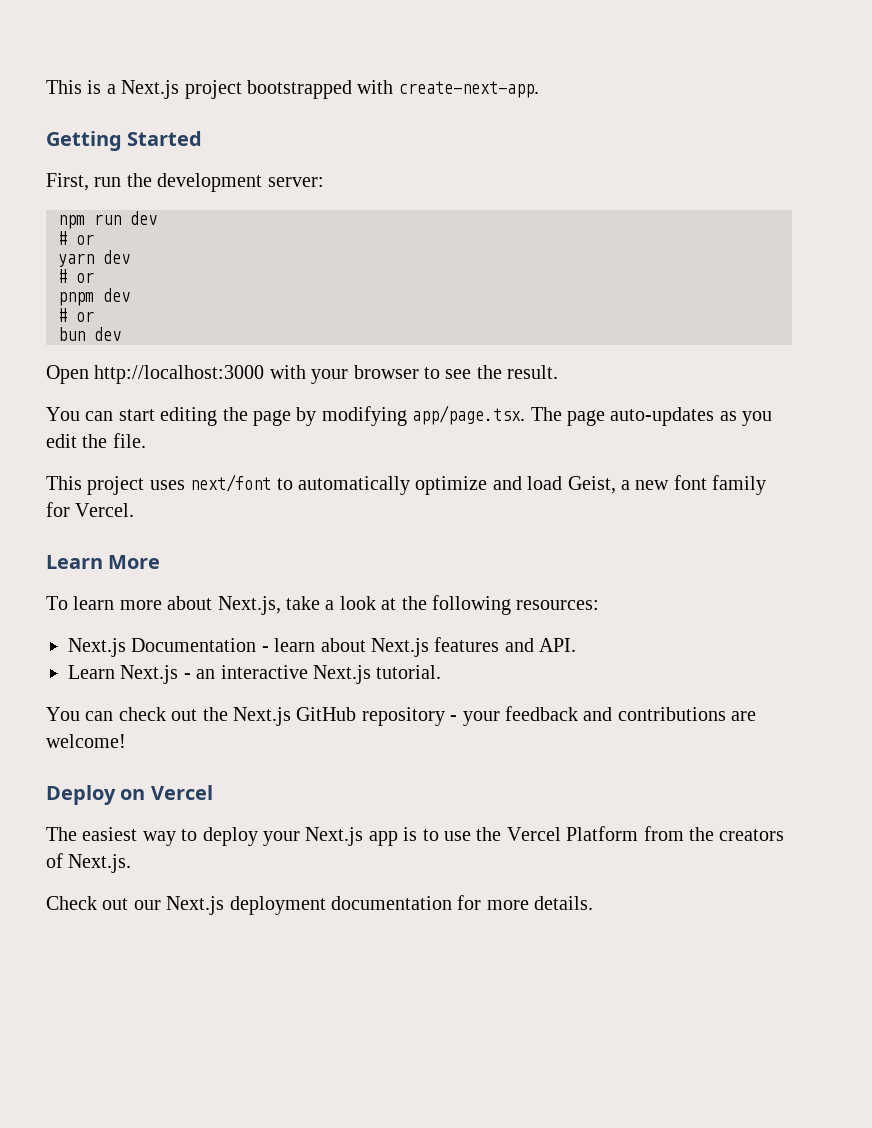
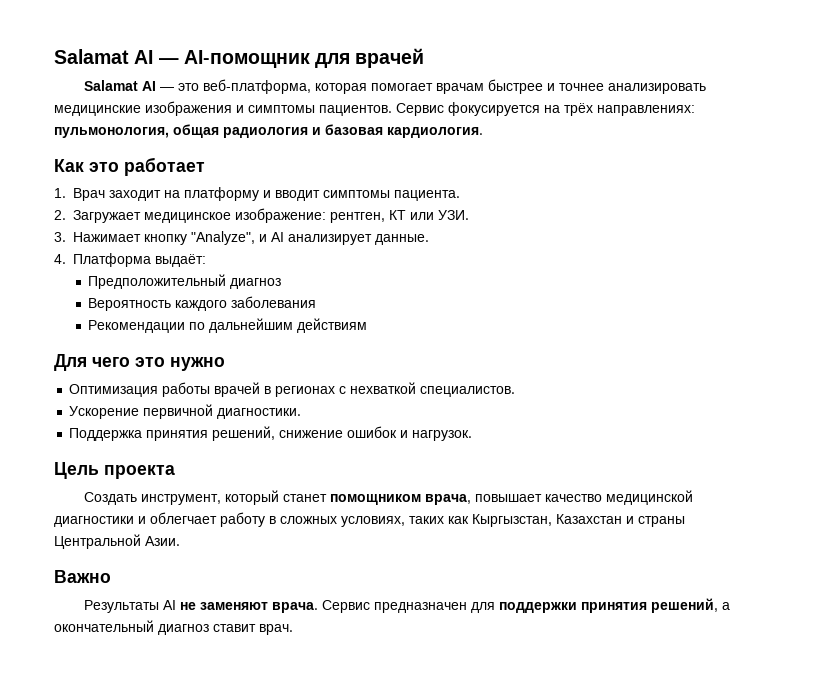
[46,80,539,99] [46,131,203,151] [46,173,324,192] [58,211,157,229] [58,231,94,245] [58,250,130,267] [58,269,94,283] [58,288,130,306] [58,308,94,322] [58,327,121,341] [46,365,559,384] [46,405,773,426] [46,433,146,448] [46,474,767,495] [46,502,135,517] [46,555,161,569] [46,595,600,615] [68,637,577,657] [68,665,442,684] [46,706,757,726] [46,734,126,748] [46,785,213,805] [46,826,785,846] [46,853,132,873] [46,895,594,915] This is a Next.js project bootstrapped with create-next-app. // Getting Started // First, run the development server: // npm run dev // # or // yarn dev // # or // pnpm dev // # or // bun dev // Open http://localhost:3000 with your browser to see the result. // You can start editing the page by modifying app/page.tsx. The page auto-updates as you edit the file. // This project uses next/font to automatically optimize and load Geist, a new font family for Vercel. // Learn More // To learn more about Next.js, take a look at the following resources: // Next.js Documentation - learn about Next.js features and API. // Learn Next.js - an interactive Next.js tutorial. // You can check out the Next.js GitHub repository - your feedback and contributions are welcome! // Deploy on Vercel // The easiest way to deploy your Next.js app is to use the Vercel Platform from the creators of Next.js. // Check out our Next.js deployment documentation for more details. -> [54,48,425,68] [83,79,706,94] [54,101,695,116] [54,124,483,138] [54,157,205,176] [54,187,460,201] [54,208,469,223] [54,231,429,245] [54,253,206,267] [88,274,282,289] [88,296,317,311] [88,318,368,333] [54,354,225,371] [69,382,516,397] [69,404,302,419] [69,426,473,441] [54,462,175,479] [83,490,693,505] [54,512,685,527] [54,534,180,549] [54,570,111,583] [83,598,730,613] [54,620,293,635] Salamat AI — AI-помощник для врачей // Salamat AI — это веб-платформа, которая помогает врачам быстрее и точнее анализировать медицинские изображения и симптомы пациентов. Сервис фокусируется на трёх направлениях: пульмонология, общая радиология и базовая кардиология. // Как это работает // 1. Врач заходит на платформу и вводит симптомы пациента. // 2. Загружает медицинское изображение: рентген, КТ или УЗИ. // 3. Нажимает кнопку "Analyze", и AI анализирует данные. // 4. Платформа выдаёт: // Предположительный диагноз // Вероятность каждого заболевания // Рекомендации по дальнейшим действиям // Для чего это нужно // Оптимизация работы врачей в регионах с нехваткой специалистов. // Ускорение первичной диагностики. // Поддержка принятия решений, снижение ошибок и нагрузок. // Цель проекта // Создать инструмент, который станет помощником врача, повышает качество медицинской диагностики и облегчает работу в сложных условиях, таких как Кыргызстан, Казахстан и страны Центральной Азии. // Важно // Результаты AI не заменяют врача. Сервис предназначен для поддержки принятия решений, а окончательный диагноз ставит врач.

